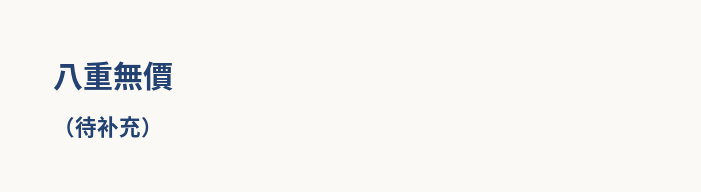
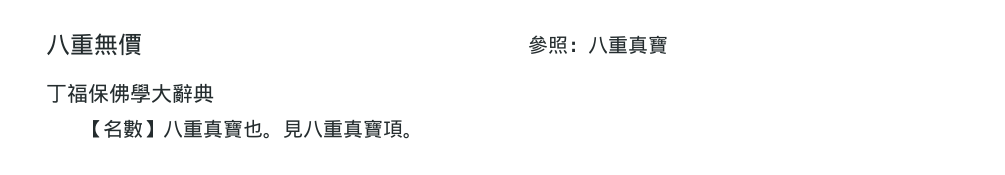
[53,116,163,138] （待补充） -> [46,83,214,103] [82,119,423,139] [528,35,668,55] 丁福保佛學大辭典 // 【名數】八重真寶也。見八重真寶項。 // 參照：八重真寶

